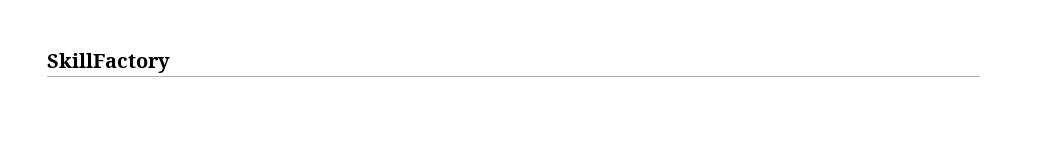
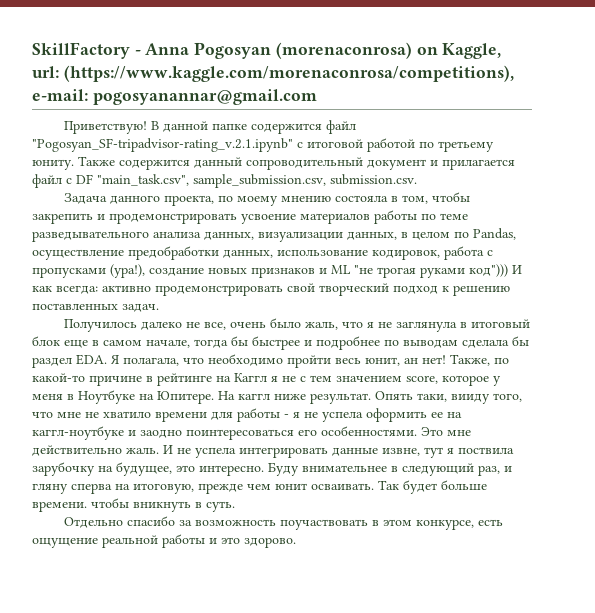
(170, 63) none -> [134,42,502,59] [32,65,514,82] [32,89,317,105] [64,120,357,134] [32,138,494,152] [32,156,515,170] [32,174,417,188] [64,192,471,206] [32,210,468,224] [32,228,516,242] [32,246,493,260] [32,264,522,278] [32,283,510,296] [32,303,159,312] [64,318,531,332] [32,336,529,350] [32,354,509,368] [32,373,501,386] [32,390,522,404] [32,408,462,422] [32,426,471,440] [32,445,514,458] [32,462,512,476] [32,480,487,494] [32,498,235,512] [64,516,504,530] [32,534,296,548] - Anna Pogosyan (morenaconrosa) on Kaggle, url: (https://www.kaggle.com/morenaconrosa/competitions), e-mail: pogosyanannar@gmail.com // Приветствую! В данной папке содержится файл "Pogosyan_SF-tripadvisor-rating_v.2.1.ipynb" с итоговой работой по третьему юниту. Также содержится данный сопроводительный документ и прилагается файл с DF "main_task.csv", sample_submission.csv, submission.csv. // Задача данного проекта, по моему мнению состояла в том, чтобы закрепить и продемонстрировать усвоение материалов работы по теме разведывательного анализа данных, визуализации данных, в целом по Pandas, осуществление предобработки данных, использование кодировок, работа с пропусками (ура!), создание новых признаков и ML "не трогая руками код"))) И как всегда: активно продемонстрировать свой творческий подход к решению поставленных задач. // Получилось далеко не все, очень было жаль, что я не заглянула в итоговый блок еще в самом начале, тогда бы быстрее и подробнее по выводам сделала бы раздел EDA. Я полагала, что необходимо пройти весь юнит, ан нет! Также, по какой-то причине в рейтинге на Каггл я не с тем значением score, которое у меня в Ноутбуке на Юпитере. На каггл ниже результат. Опять таки, вииду того, что мне не хватило времени для работы - я не успела оформить ее на каггл-ноутбуке и заодно поинтересоваться его особенностями. Это мне действительно жаль. И не успела интегрировать данные извне, тут я поствила зарубочку на будущее, это интересно. Буду внимательнее в следующий раз, и гляну сперва на итоговую, прежде чем юнит осваивать. Так будет больше времени. чтобы вникнуть в суть. // Отдельно спасибо за возможность поучаствовать в этом конкурсе, есть ощущение реальной работы и это здорово.

